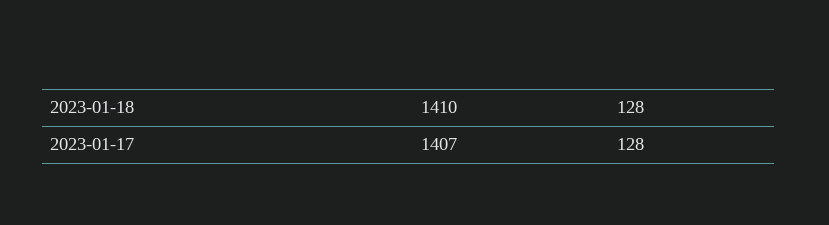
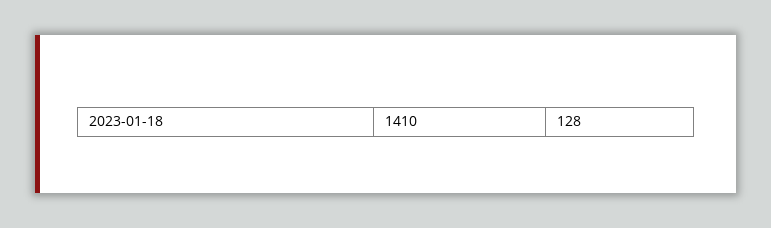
[50,138,135,150] [421,138,458,150] [617,138,645,150] // 2023-01-17 | 1407 | 128 -> (582, 121) none

